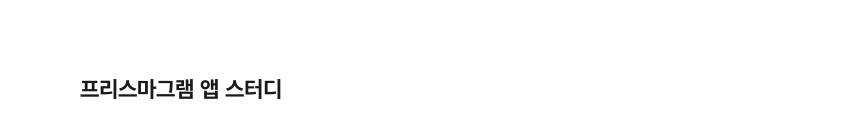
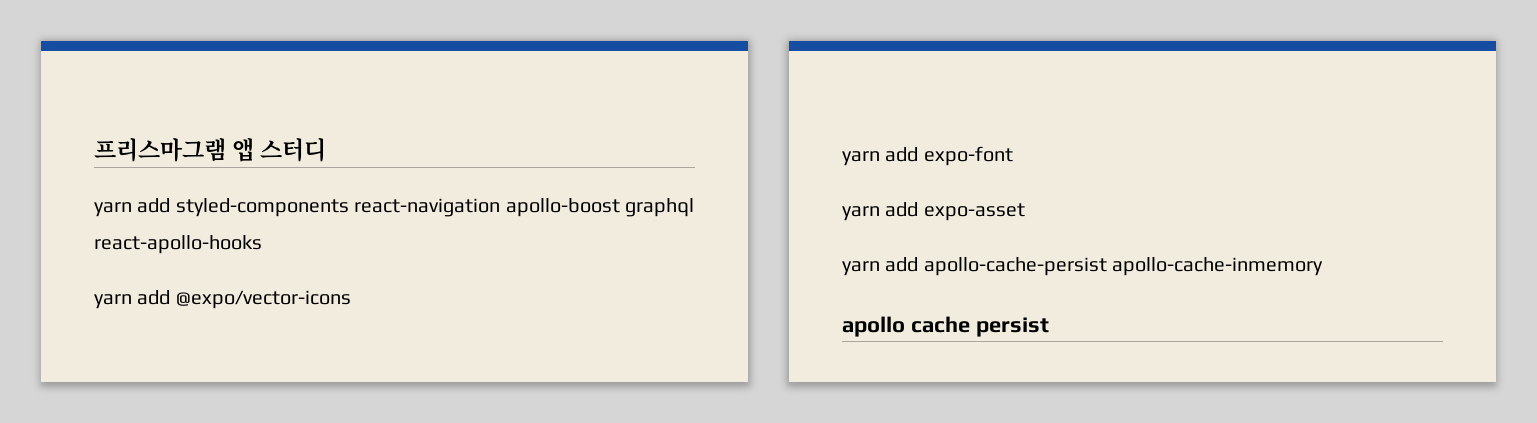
(283, 89) none -> [94,198,694,217] [94,235,262,254] [94,290,351,309] [842,146,1013,166] [842,202,1025,221] [842,257,1324,276] [842,316,1049,337] // yarn add styled-components react-navigation apollo-boost graphql react-apollo-hooks // yarn add @expo/vector-icons // yarn add expo-font // yarn add expo-asset // yarn add apollo-cache-persist apollo-cache-inmemory // apollo cache persist

